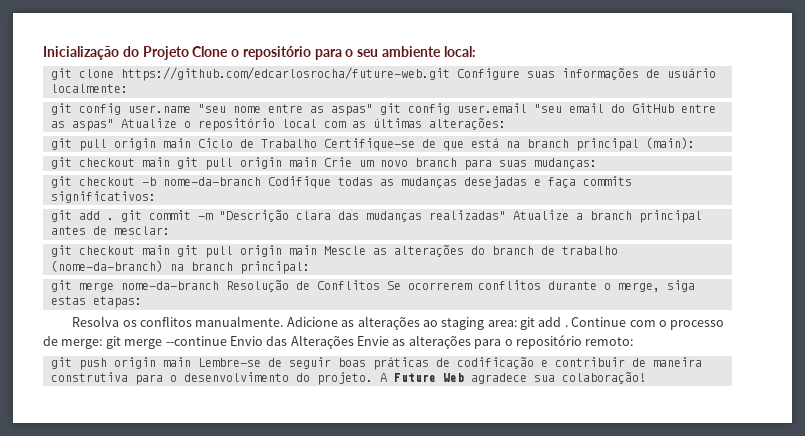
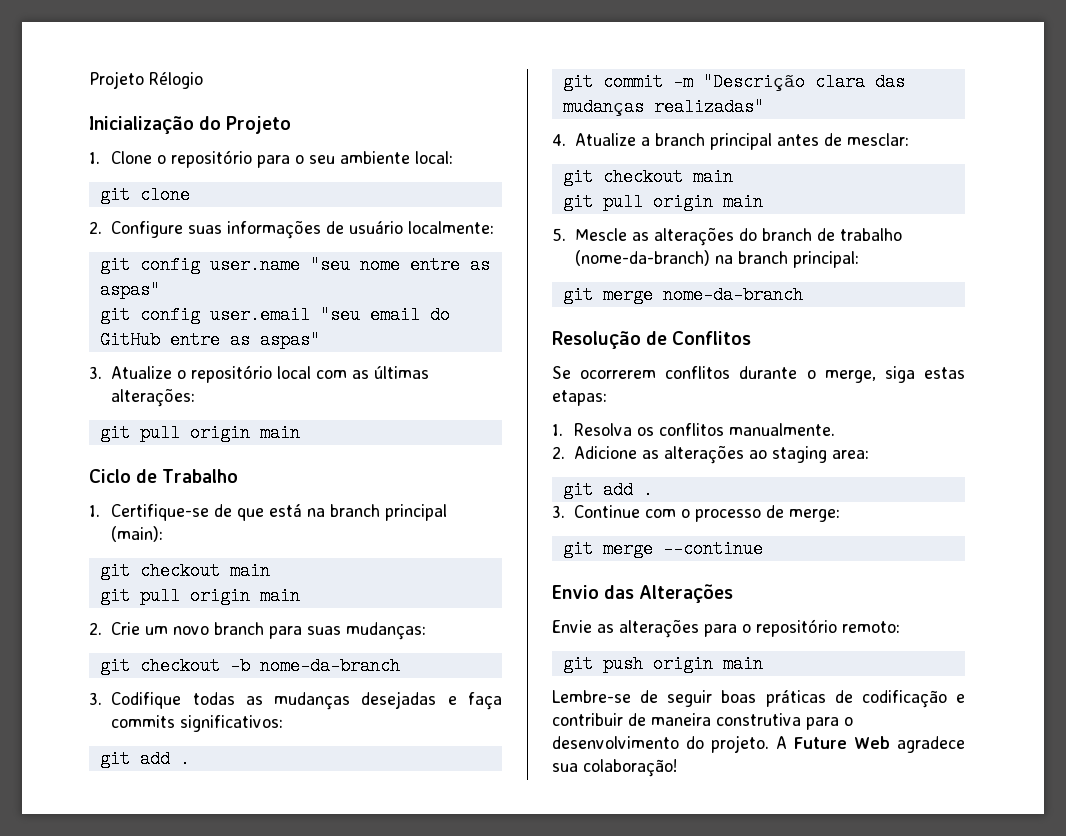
(43, 53) none -> [89,71,203,89] Projeto Rélogio //
(189, 53) none -> [89,152,100,164] // 1.
[120,67,450,81] https://github.com/edcarlosrocha/future-web.git -> [89,221,102,234] // 2.
(373, 110) none -> (160, 290) //
(114, 125) none -> [89,366,102,379] // 3.
(191, 143) none -> (300, 433) //
(317, 143) none -> [89,505,100,517] // 1.
[176,157,317,170] git pull origin main -> [99,587,300,605] [89,622,102,635] // git pull origin main // 2.
(261, 181) none -> [89,692,102,705] // 3.
(114, 219) none -> (190, 759) //
(506, 215) none -> [552,134,566,146] // 4.
[176,245,317,258] git pull origin main -> [562,193,763,211] [552,228,566,241] // git pull origin main // 5.
(219, 285) none -> (803, 295) //
(380, 285) none -> (752, 338) //
(142, 302) none -> [552,424,563,436] 1.
(284, 321) none -> [552,446,565,459] // 2.
[520,317,568,330] git add . -> [562,481,653,499] [552,505,565,518] // git add . // 3.
(103, 344) none -> (841, 515) //
(227, 341) none -> (763, 549) //
(354, 342) none -> (734, 593) //
(191, 362) none -> (763, 664) //

